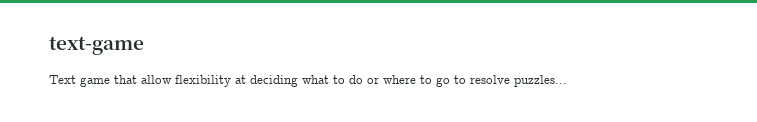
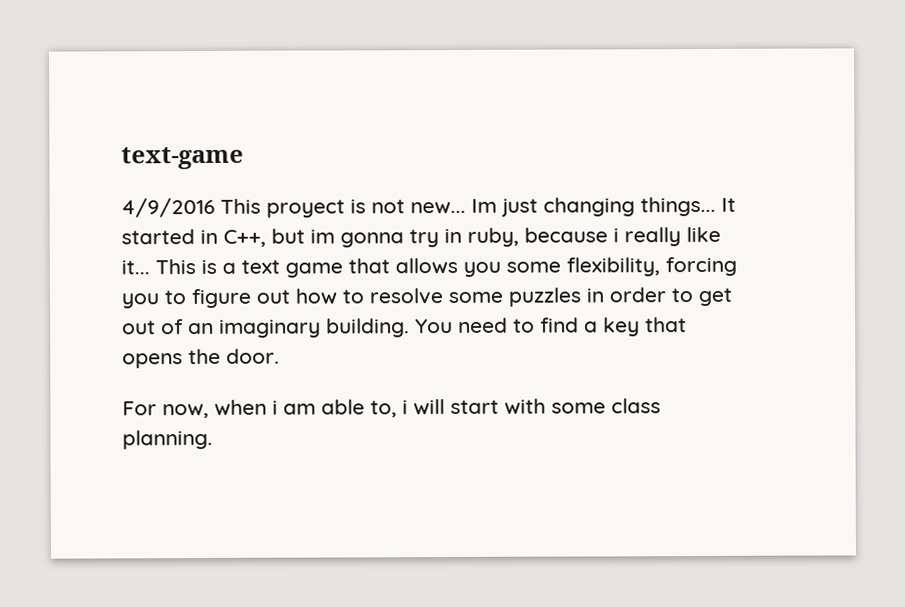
[49,75,567,87] Text game that allow flexibility at deciding what to do or where to go to resolve puzzles... -> [121,196,736,218] [121,226,721,248] [121,256,737,278] [121,287,733,309] [122,317,687,338] [122,348,280,369] [122,398,661,419] [122,429,213,450] 4/9/2016 This proyect is not new... Im just changing things... It started in C++, but im gonna try in ruby, because i really like it... This is a text game that allows you some flexibility, forcing you to figure out how to resolve some puzzles in order to get out of an imaginary building. You need to find a key that opens the door. // For now, when i am able to, i will start with some class planning.

